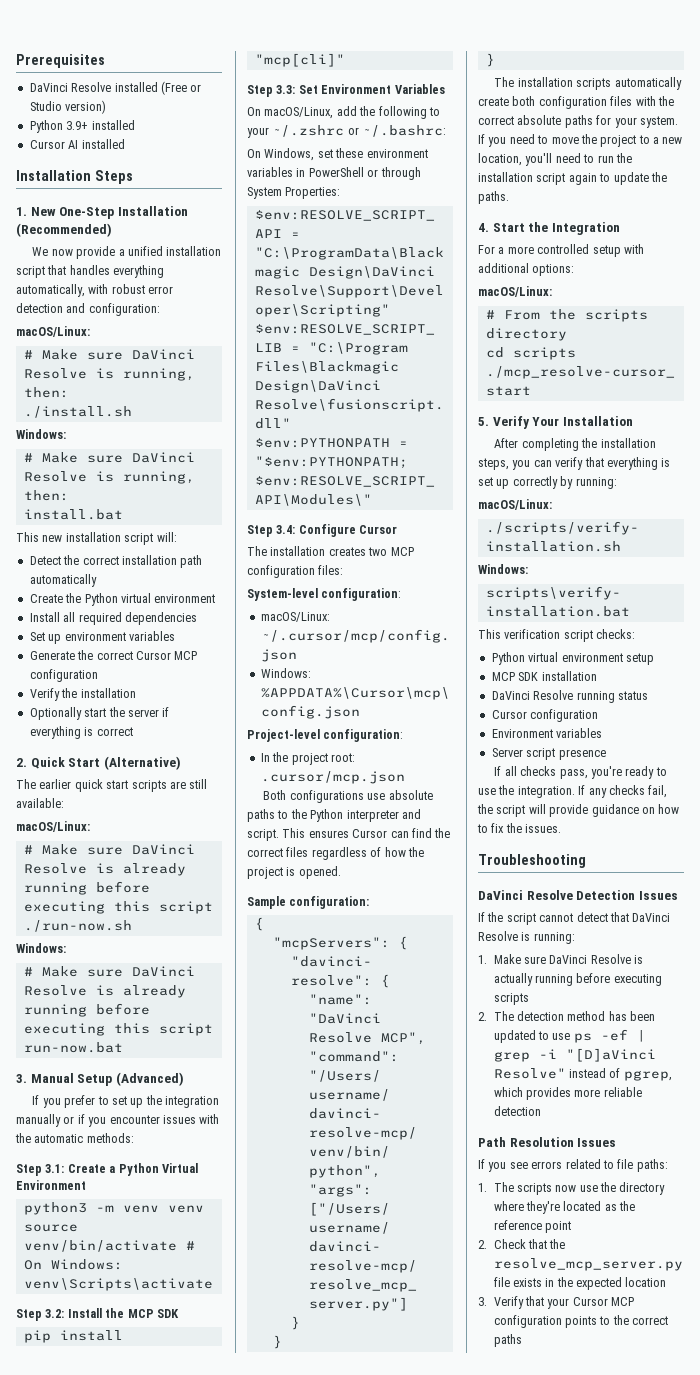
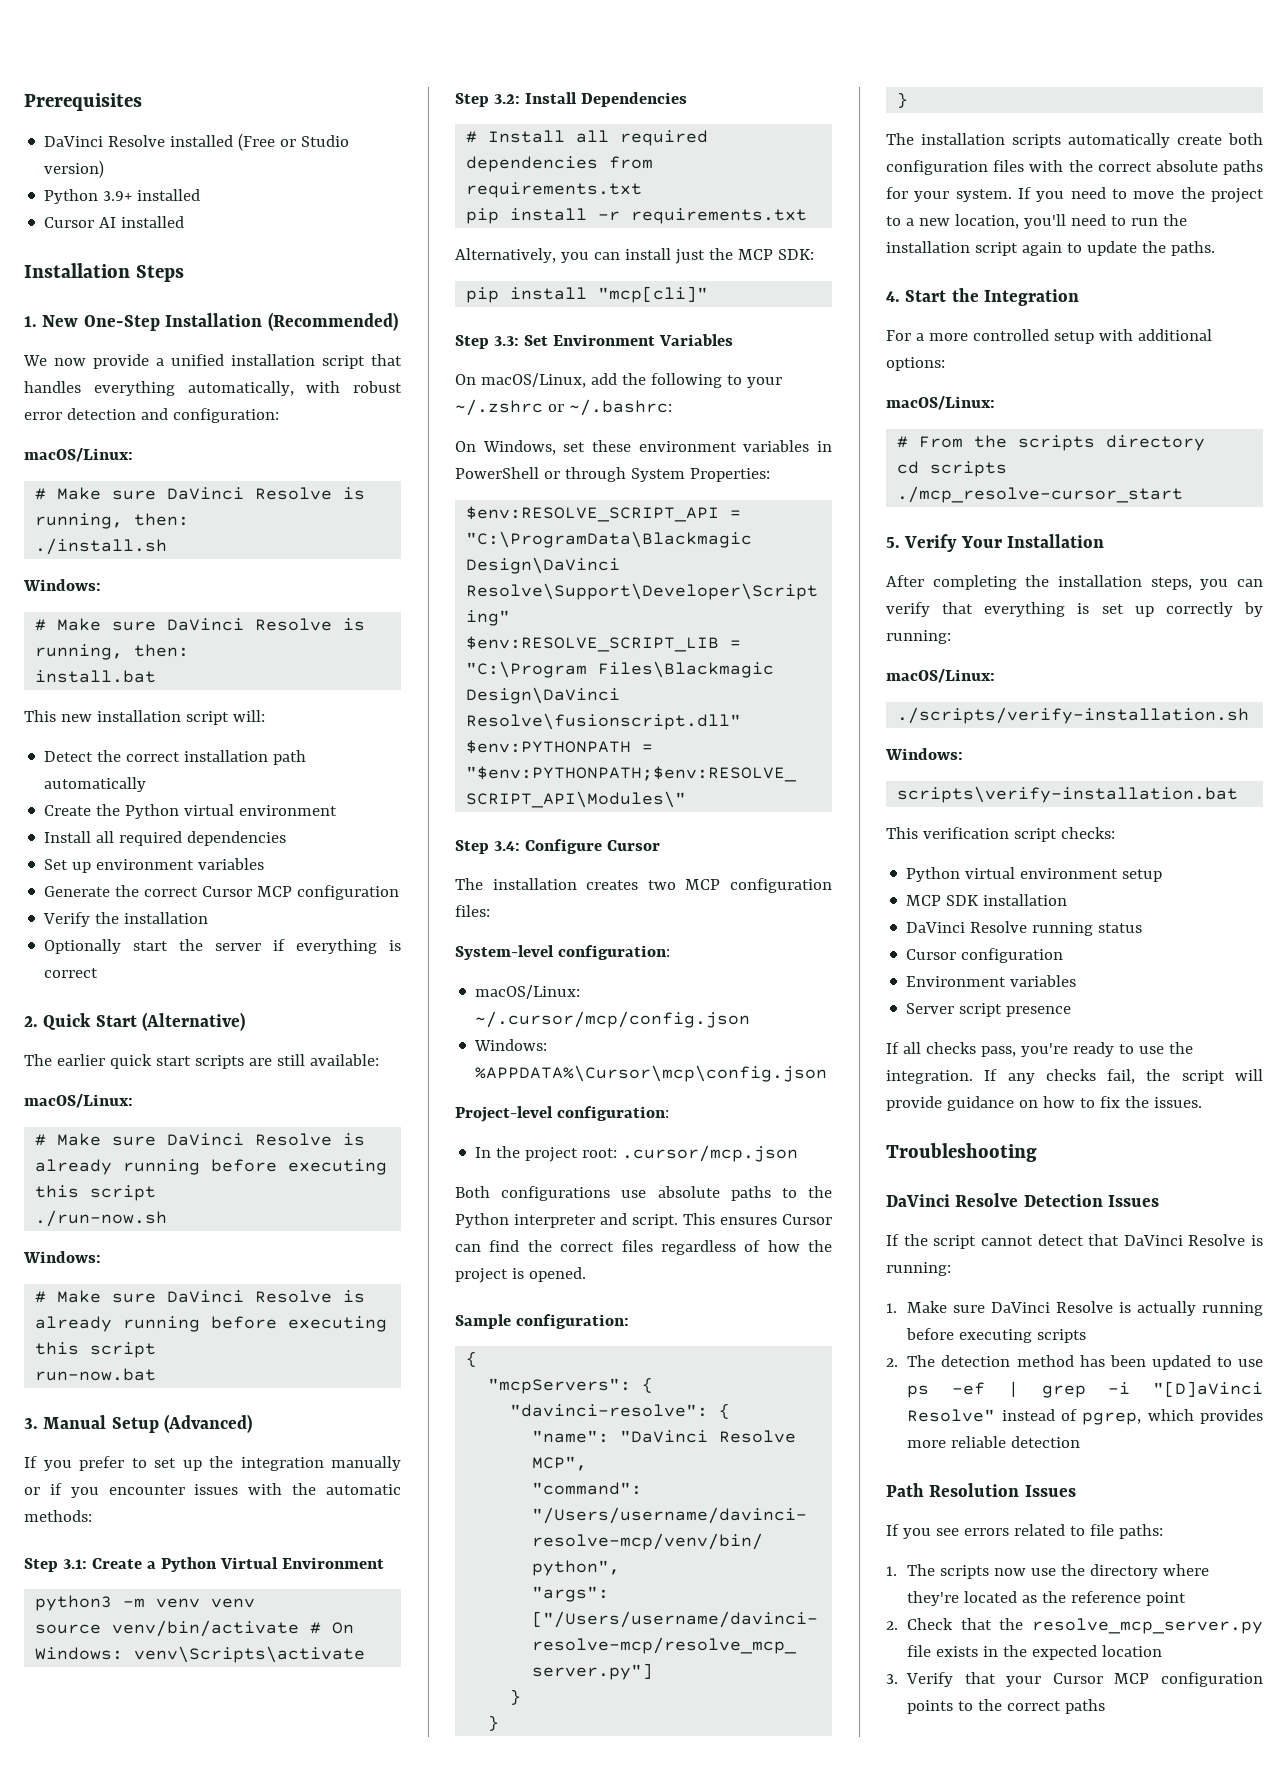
(102, 1313) none -> [580,92,687,107] [466,130,709,146] [466,156,654,172] [466,182,643,198] [466,208,808,224] [455,248,705,264] Dependencies // # Install all required dependencies from requirements.txt // pip install -r requirements.txt // Alternatively, you can install just
[156,1309,179,1318] SDK -> [777,249,814,260] SDK:

